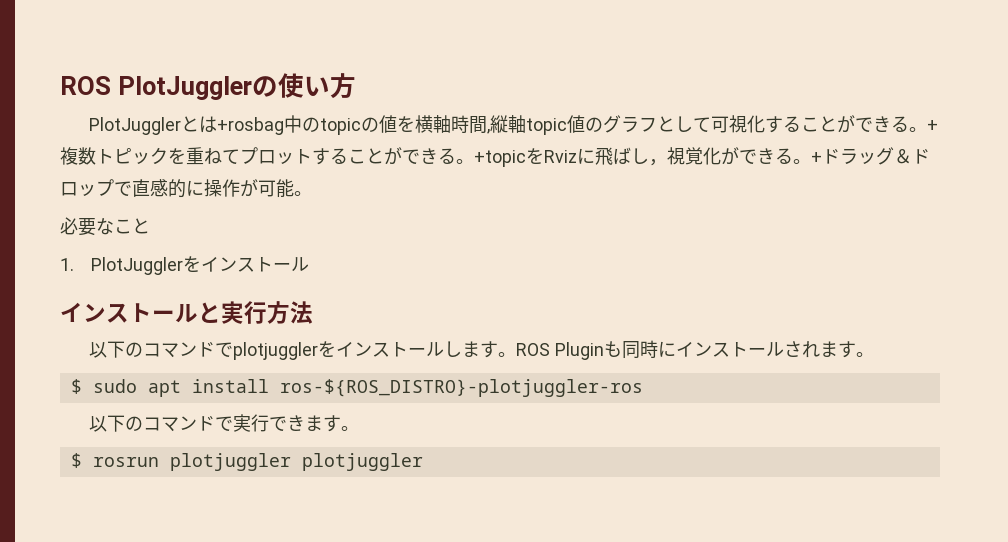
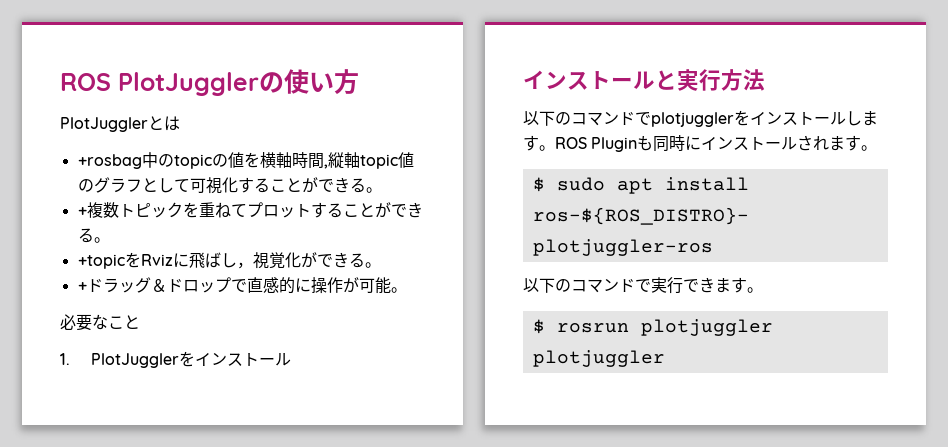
(217, 124) none -> (180, 123) //
(927, 129) none -> (382, 190) //
(474, 161) none -> (110, 240) //
(811, 161) none -> (381, 265) //

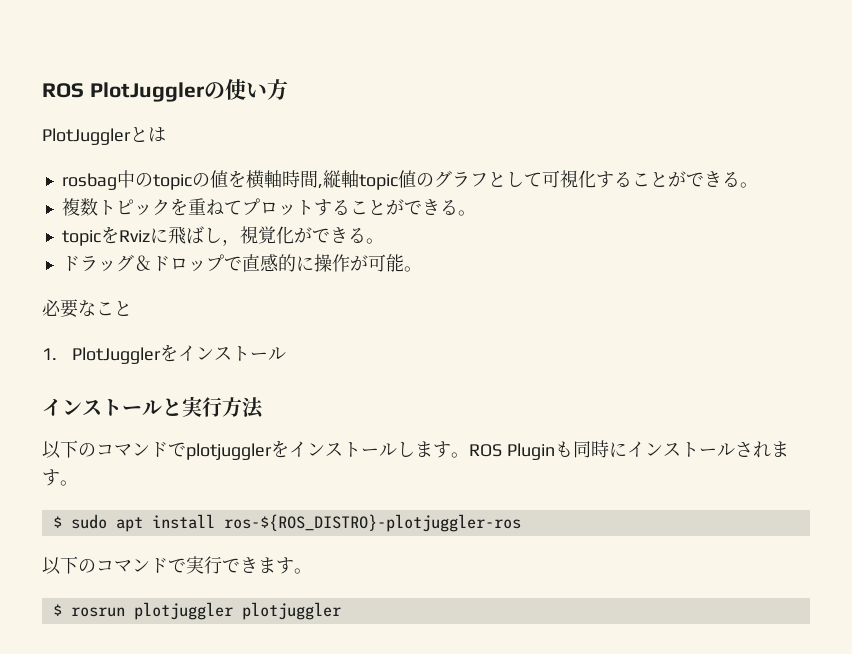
[77,154,142,169] +rosbag -> [61,173,117,190] rosbag
[77,207,87,216] + -> (758, 185) none
[77,254,125,269] +topic -> [61,230,101,246] topic
[77,282,87,291] + -> (384, 241) none

